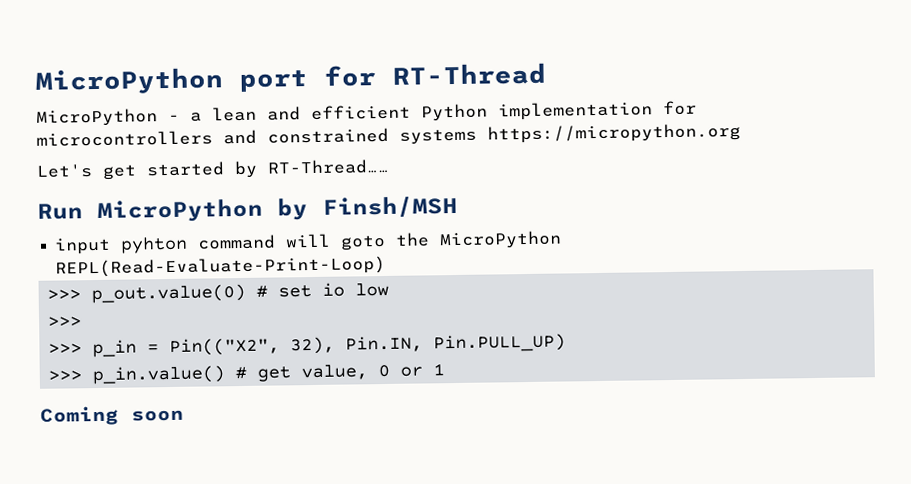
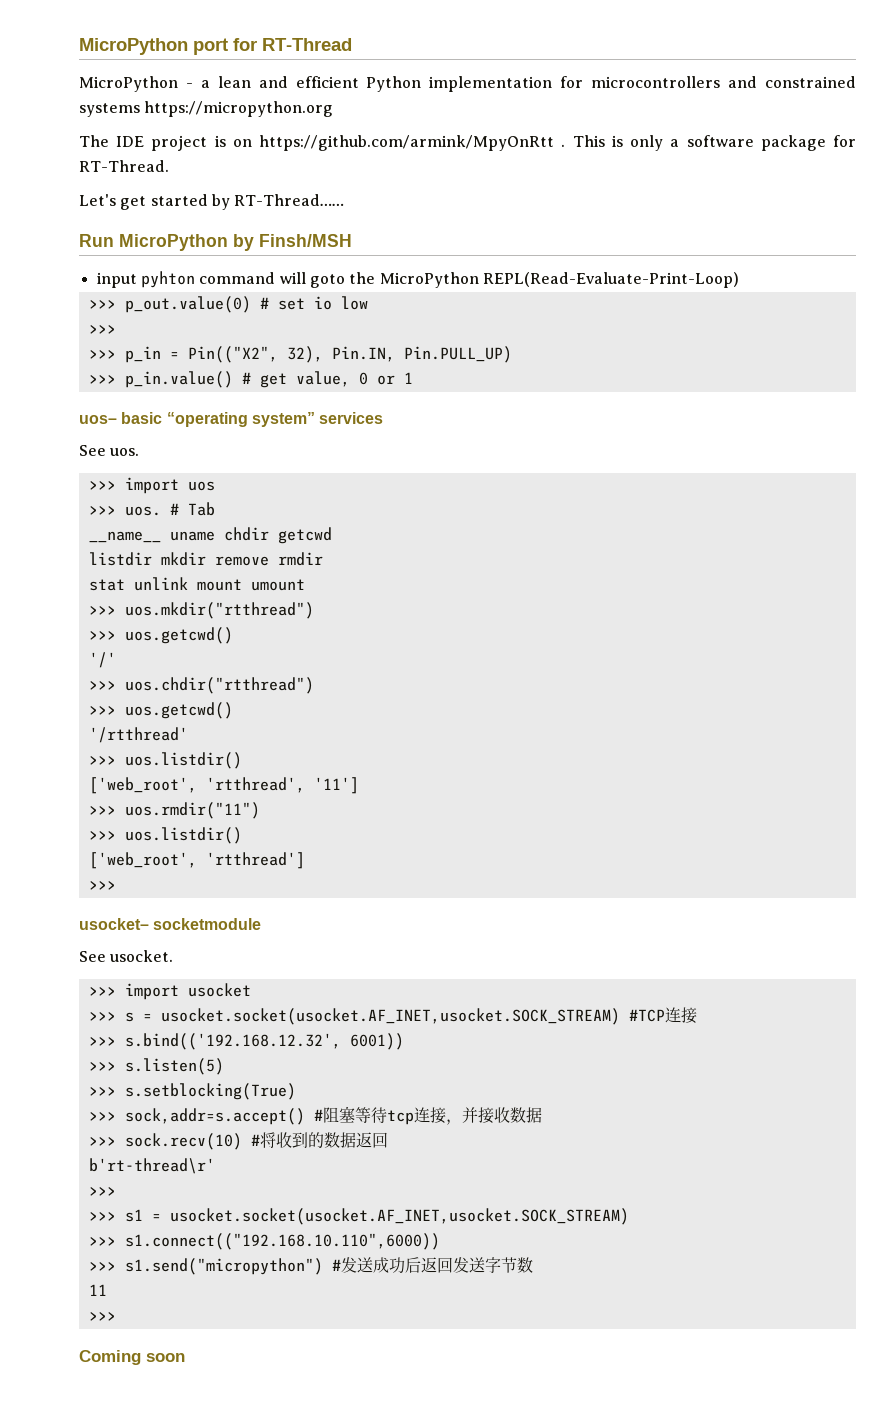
(741, 133) none -> [79,135,857,151] [79,160,169,172] // The IDE project is on https://github.com/armink/MpyOnRtt . This is only a software package for RT-Thread.
(446, 369) none -> [79,412,384,427] [79,445,140,456] [88,477,215,494] [88,502,215,516] [88,527,332,544] [88,552,323,566] [88,577,305,591] [88,602,314,619] [88,627,233,644] [88,652,116,668] [88,677,314,694] [88,702,233,719] [88,727,188,743] [88,752,242,769] [88,777,359,794] [88,802,260,819] [88,827,242,844] [88,852,305,869] [88,881,116,890] [79,918,262,930] [79,950,174,962] [88,983,251,1000] [88,1007,697,1025] [88,1033,404,1050] [88,1058,224,1075] [88,1083,296,1100] [88,1106,542,1125] [88,1132,388,1150] [88,1158,215,1174] [88,1187,116,1196] [88,1208,629,1225] [88,1233,440,1250] [88,1257,533,1275] [88,1284,107,1296] [88,1312,116,1321] // uos– basic “operating system” services // See uos. // >>> import uos // >>> uos. # Tab // __name__ uname chdir getcwd // listdir mkdir remove rmdir // stat unlink mount umount // >>> uos.mkdir("rtthread") // >>> uos.getcwd() // '/' // >>> uos.chdir("rtthread") // >>> uos.getcwd() // '/rtthread' // >>> uos.listdir() // ['web_root', 'rtthread', '11'] // >>> uos.rmdir("11") // >>> uos.listdir() // ['web_root', 'rtthread'] // >>> // usocket– socketmodule // See usocket. // >>> import usocket // >>> s = usocket.socket(usocket.AF_INET,usocket.SOCK_STREAM) #TCP连接 // >>> s.bind(('192.168.12.32', 6001)) // >>> s.listen(5) // >>> s.setblocking(True) // >>> sock,addr=s.accept() #阻塞等待tcp连接，并接收数据 // >>> sock.recv(10) #将收到的数据返回 // b'rt-thread\r' // >>> // >>> s1 = usocket.socket(usocket.AF_INET,usocket.SOCK_STREAM) // >>> s1.connect(("192.168.10.110",6000)) // >>> s1.send("micropython") #发送成功后返回发送字节数 // 11 // >>>

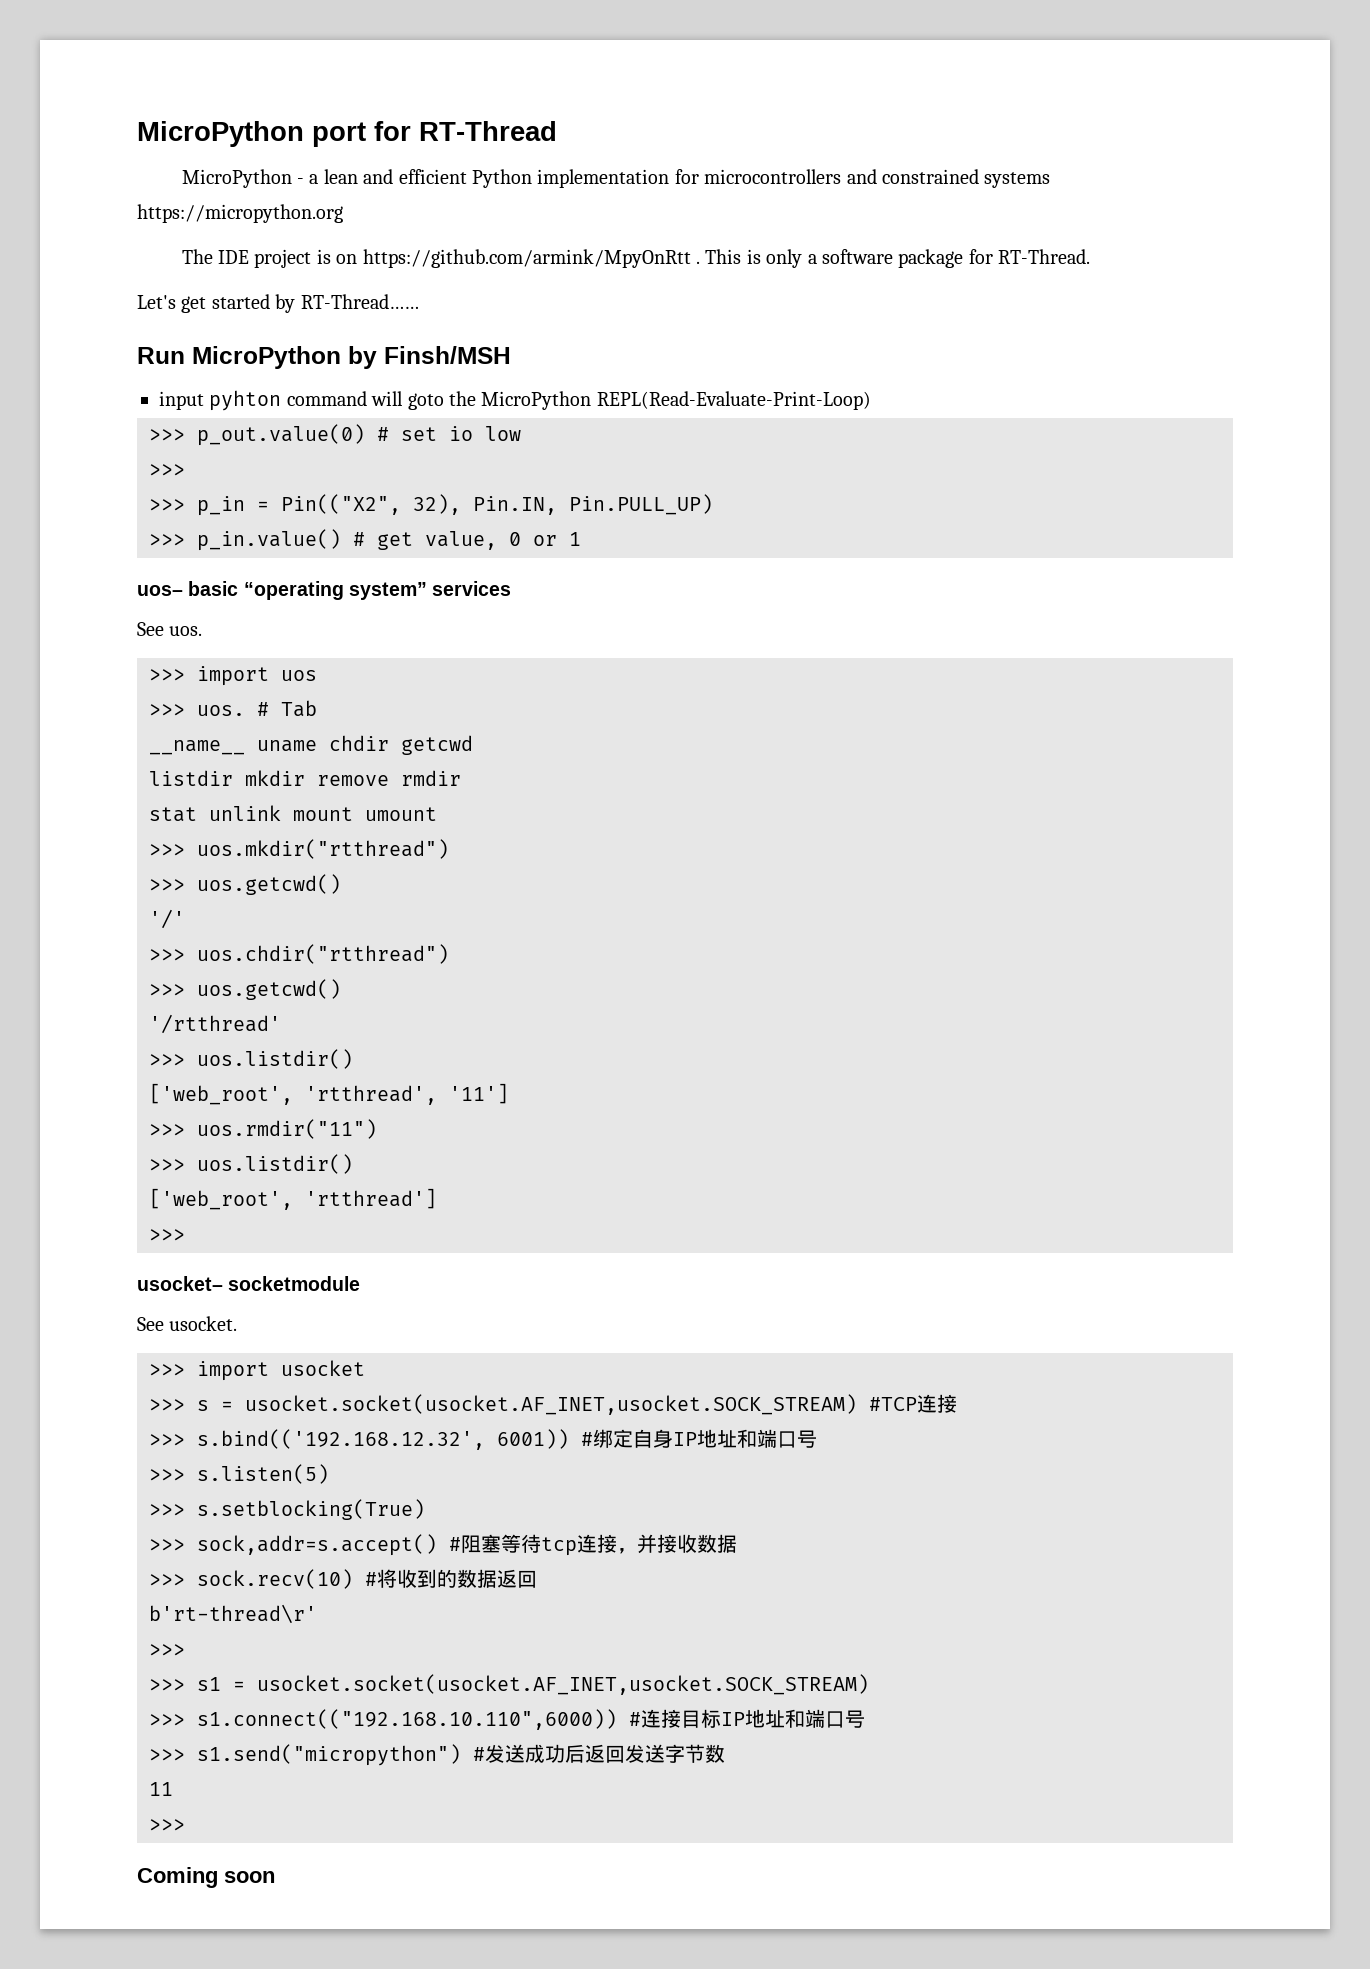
(404, 1041) none -> [581,1429,817,1448] #绑定自身IP地址和端口号
(440, 1241) none -> [629,1709,865,1728] #连接目标IP地址和端口号

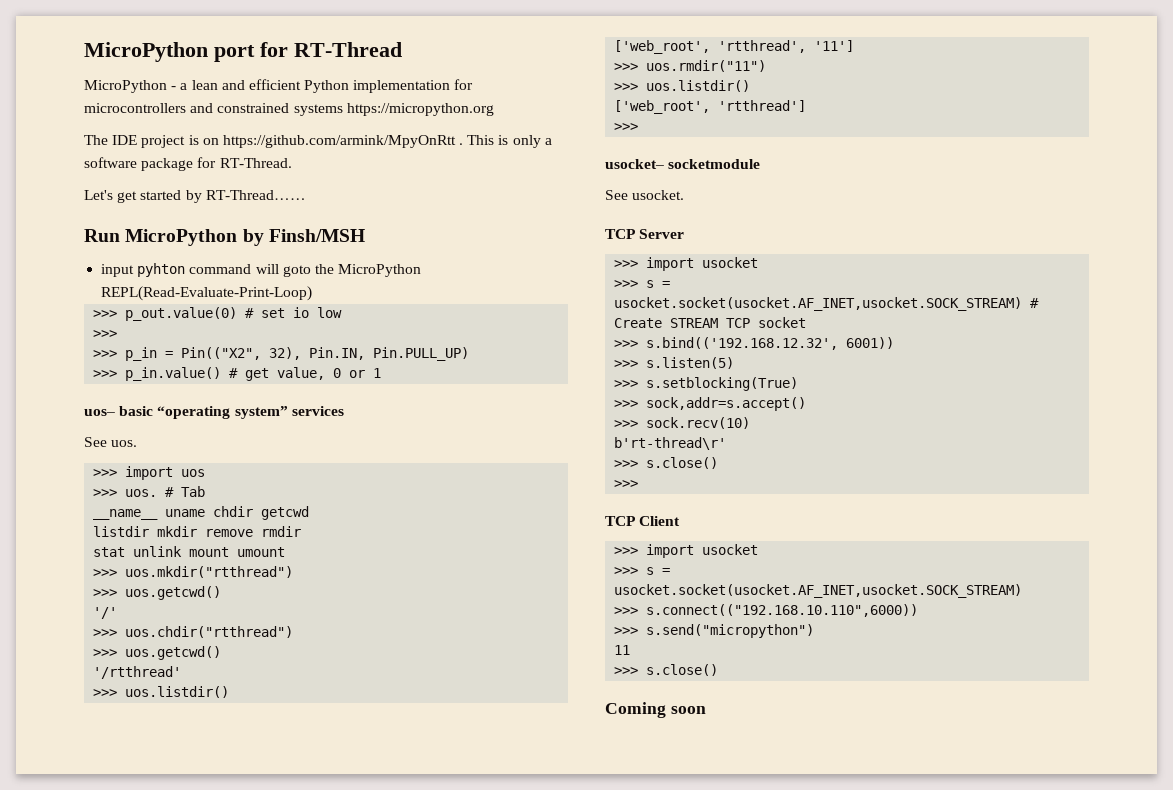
[149,1360,365,1381] [149,1394,957,1415] [149,1429,817,1450] // >>> import usocket // >>> s = usocket.socket(usocket.AF_INET,usocket.SOCK_STREAM) #TCP连接 // >>> s.bind(('192.168.12.32', 6001)) #绑定自身IP地址和端口号 -> [605,229,685,239] [614,257,759,271] [614,280,671,288] [614,297,1040,311] [614,317,807,328] [614,337,895,350] // TCP Server // >>> import usocket // >>> s = usocket.socket(usocket.AF_INET,usocket.SOCK_STREAM) # Create STREAM TCP socket // >>> s.bind(('192.168.12.32', 6001))
[449,1534,737,1556] [149,1569,537,1589] #阻塞等待tcp连接，并接收数据 // >>> sock.recv(10) #将收到的数据返回 -> [614,417,751,429] // >>> sock.recv(10)
[149,1674,869,1695] [149,1709,865,1730] [149,1744,725,1766] // >>> s1 = usocket.socket(usocket.AF_INET,usocket.SOCK_STREAM) // >>> s1.connect(("192.168.10.110",6000)) #连接目标IP地址和端口号 // >>> s1.send("micropython") #发送成功后返回发送字节数 -> [646,457,719,469] [614,480,639,488] [605,516,681,526] [614,544,759,558] [614,567,671,575] [614,584,1023,598] [614,604,919,617] [614,624,815,638] s.close() // >>> // TCP Client // >>> import usocket // >>> s = usocket.socket(usocket.AF_INET,usocket.SOCK_STREAM) // >>> s.connect(("192.168.10.110",6000)) // >>> s.send("micropython")
(185, 1825) none -> [646,664,719,676] s.close()

